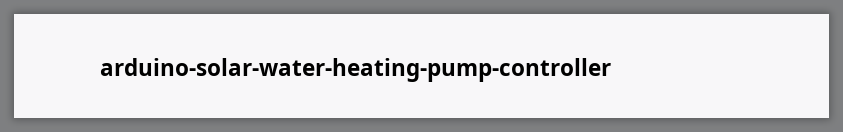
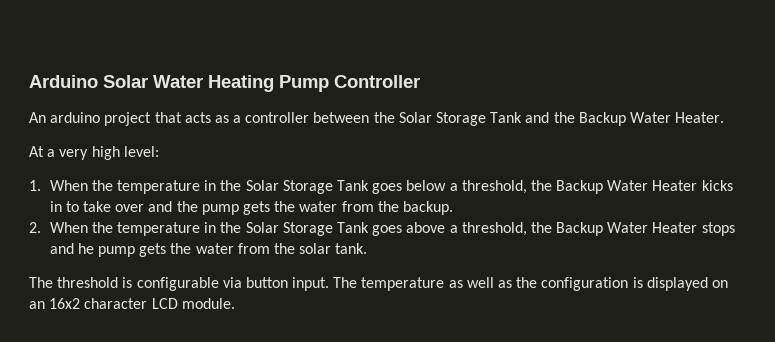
[100,58,611,82] arduino-solar-water-heating-pump-controller -> [29,75,420,92] [29,112,725,126] [29,146,159,160] [29,180,733,194] [49,201,453,215] [29,222,735,236] [49,243,368,257] [29,277,728,291] [29,298,235,309] Arduino Solar Water Heating Pump Controller // An arduino project that acts as a controller between the Solar Storage Tank and the Backup Water Heater. // At a very high level: // 1. When the temperature in the Solar Storage Tank goes below a threshold, the Backup Water Heater kicks in to take over and the pump gets the water from the backup. // 2. When the temperature in the Solar Storage Tank goes above a threshold, the Backup Water Heater stops and he pump gets the water from the solar tank. // The threshold is configurable via button input. The temperature as well as the configuration is displayed on an 16x2 character LCD module.

